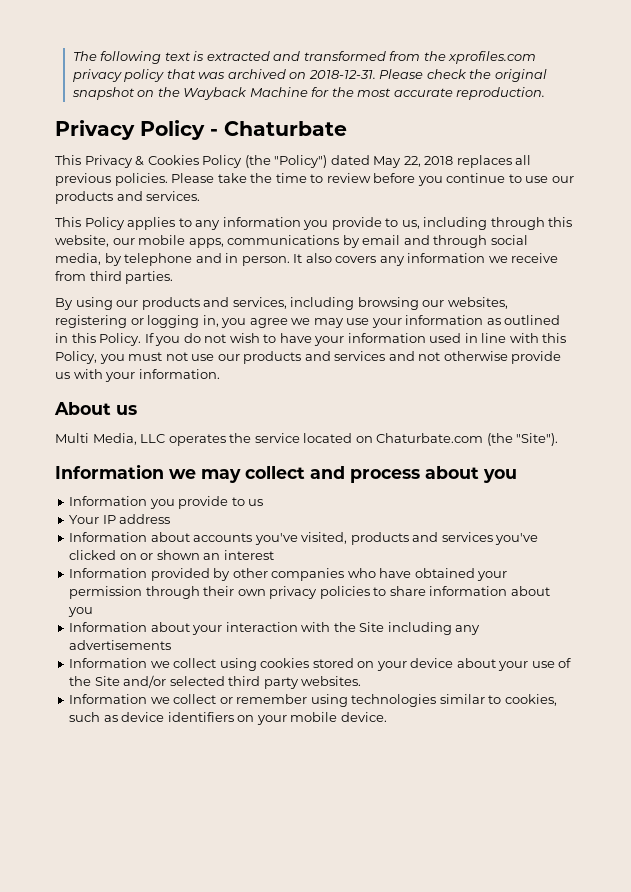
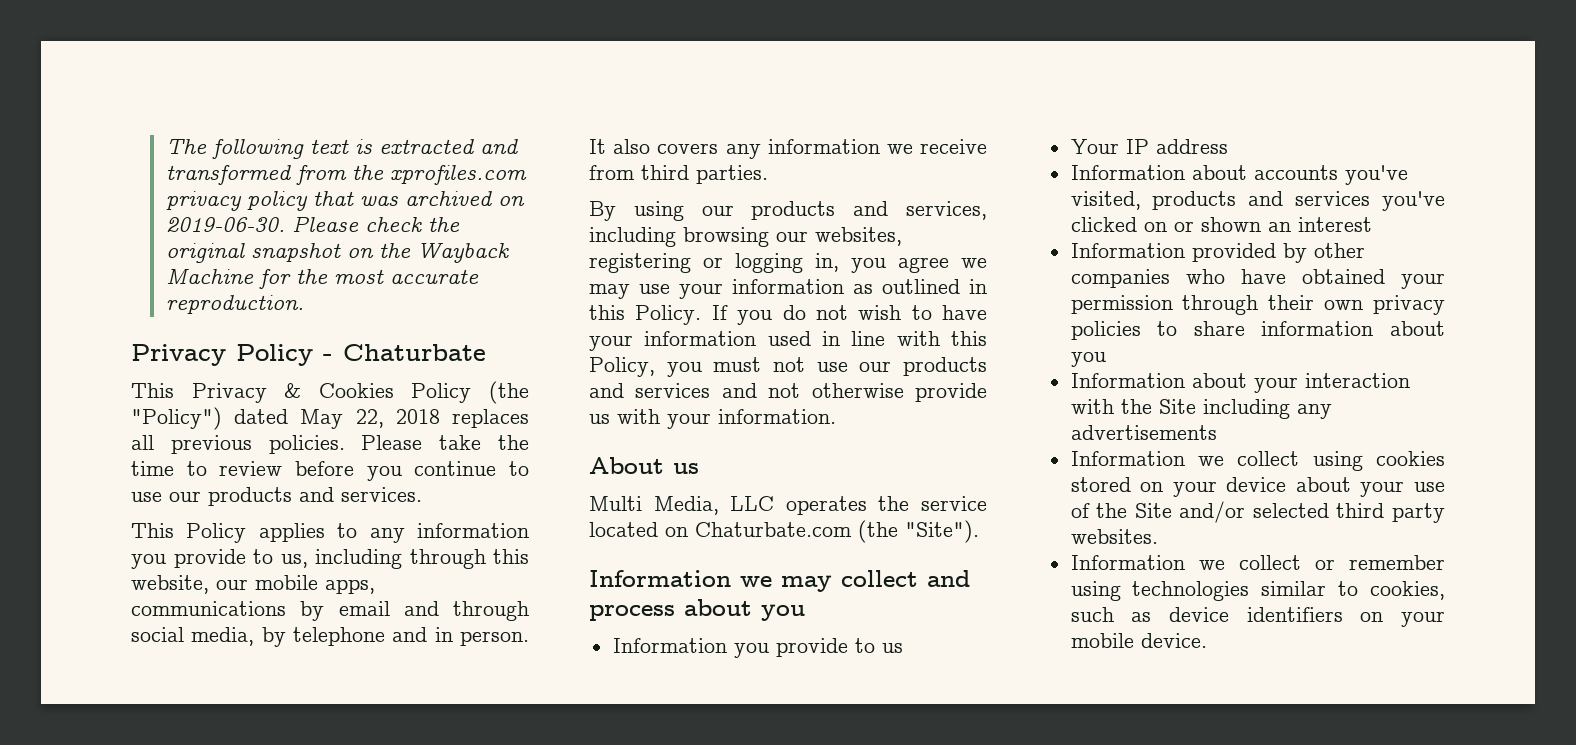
[308,70,376,79] 2018-12-31. -> [165,217,285,232] 2019-06-30.

